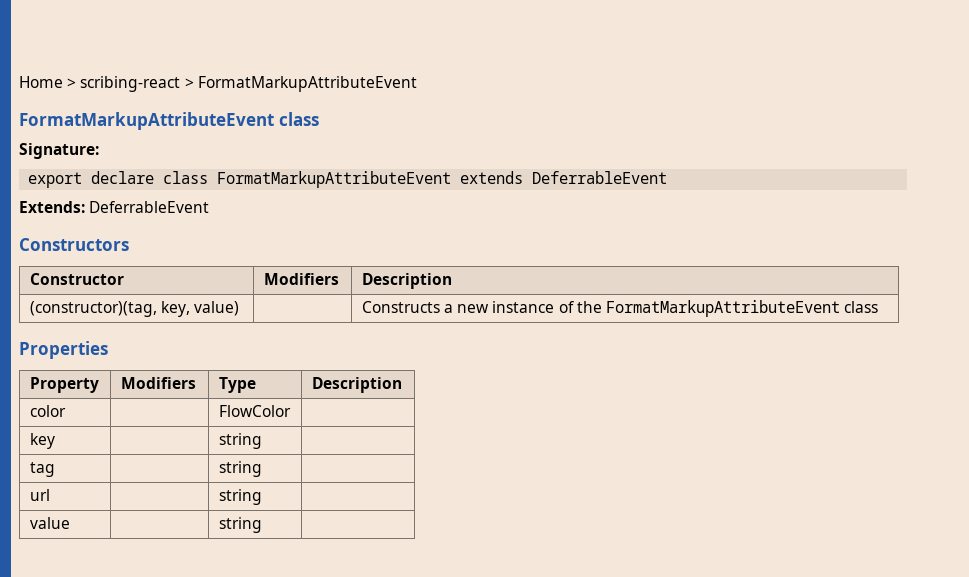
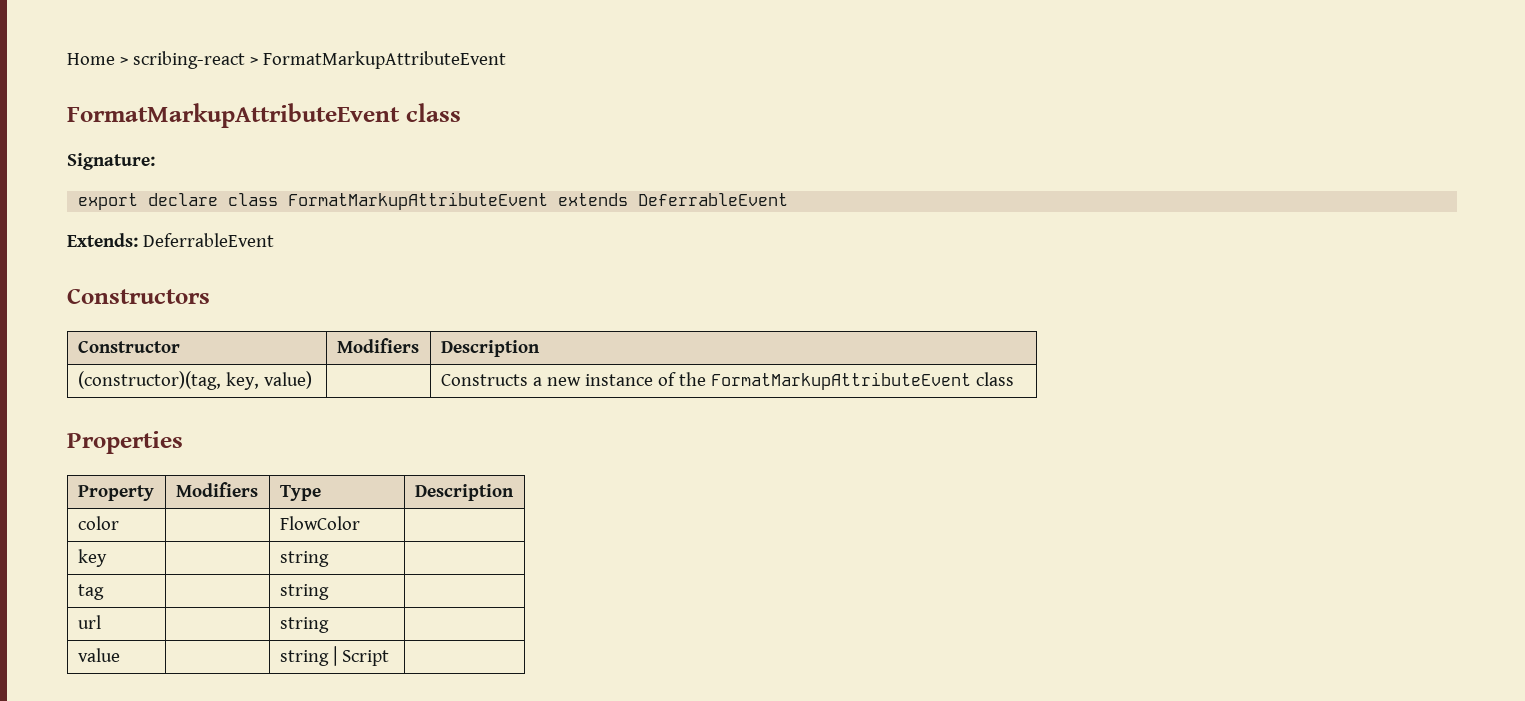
(262, 525) none -> [332,646,389,666] | Script

